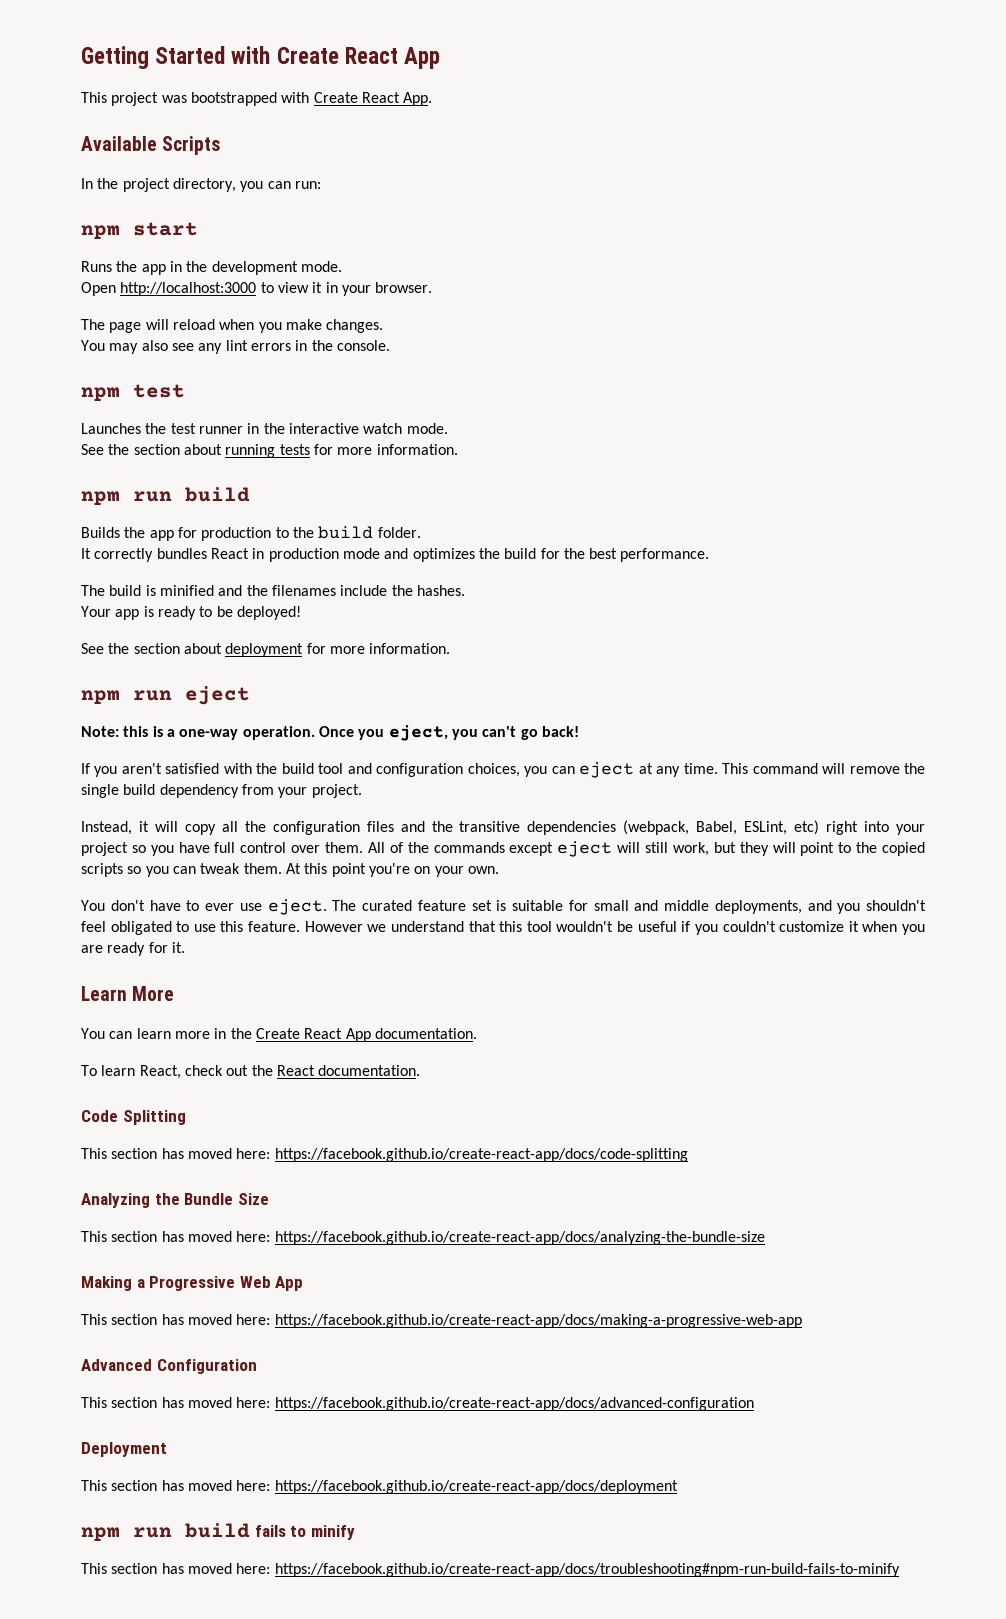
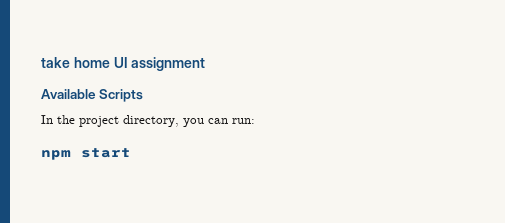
[81,46,441,69] [81,92,433,106] Getting Started with Create React App // This project was bootstrapped with Create React App. -> [41,57,206,71] take home UI assignment
[81,261,342,275] [81,282,433,296] [81,319,384,333] [81,340,390,354] [81,384,185,401] [81,423,448,434] [81,444,458,458] [81,487,250,505] [81,526,421,541] [81,548,710,562] [81,585,465,596] [81,606,301,620] [81,643,451,657] [81,686,250,705] [81,725,579,741] [81,762,926,778] [81,784,362,798] [81,820,926,835] [81,841,925,857] [81,863,499,877] [81,899,926,915] [81,921,925,935] [81,942,185,956] [81,986,175,1001] [81,1028,477,1042] [81,1065,421,1079] [81,1110,186,1125] [81,1148,688,1162] [81,1193,269,1208] [81,1231,765,1245] [81,1276,304,1291] [81,1314,802,1328] [81,1359,257,1374] [81,1397,754,1411] [81,1442,167,1457] [81,1480,678,1494] [81,1523,355,1541] [81,1563,900,1577] // Runs the app in the development mode. // Open http://localhost:3000 to view it in your browser. // The page will reload when you make changes. // You may also see any lint errors in the console. // npm test // Launches the test runner in the interactive watch mode. // See the section about running tests for more information. // npm run build // Builds the app for production to the build folder. // It correctly bundles React in production mode and optimizes the build for the best performance. // The build is minified and the filenames include the hashes. // Your app is ready to be deployed! // See the section about deployment for more information. // npm run eject // Note: this is a one-way operation. Once you eject, you can't go back! // If you aren't satisfied with the build tool and configuration choices, you can eject at any time. This command will remove the single build dependency from your project. // Instead, it will copy all the configuration files and the transitive dependencies (webpack, Babel, ESLint, etc) right into your project so you have full control over them. All of the commands except eject will still work, but they will point to the copied scripts so you can tweak them. At this point you're on your own. // You don't have to ever use eject. The curated feature set is suitable for small and middle deployments, and you shouldn't feel obligated to use this feature. However we understand that this tool wouldn't be useful if you couldn't customize it when you are ready for it. // Learn More // You can learn more in the Create React App documentation. // To learn React, check out the React documentation. // Code Splitting // This section has moved here: https://facebook.github.io/create-react-app/docs/code-splitting // Analyzing the Bundle Size // This section has moved here: https://facebook.github.io/create-react-app/docs/analyzing-the-bundle-size // Making a Progressive Web App // This section has moved here: https://facebook.github.io/create-react-app/docs/making-a-progressive-web-app // Advanced Configuration // This section has moved here: https://facebook.github.io/create-react-app/docs/advanced-configuration // Deployment // This section has moved here: https://facebook.github.io/create-react-app/docs/deployment // npm run build fails to minify // This section has moved here: https://facebook.github.io/create-react-app/docs/troubleshooting#npm-run-build-fails-to-minify -> (131, 153) none

